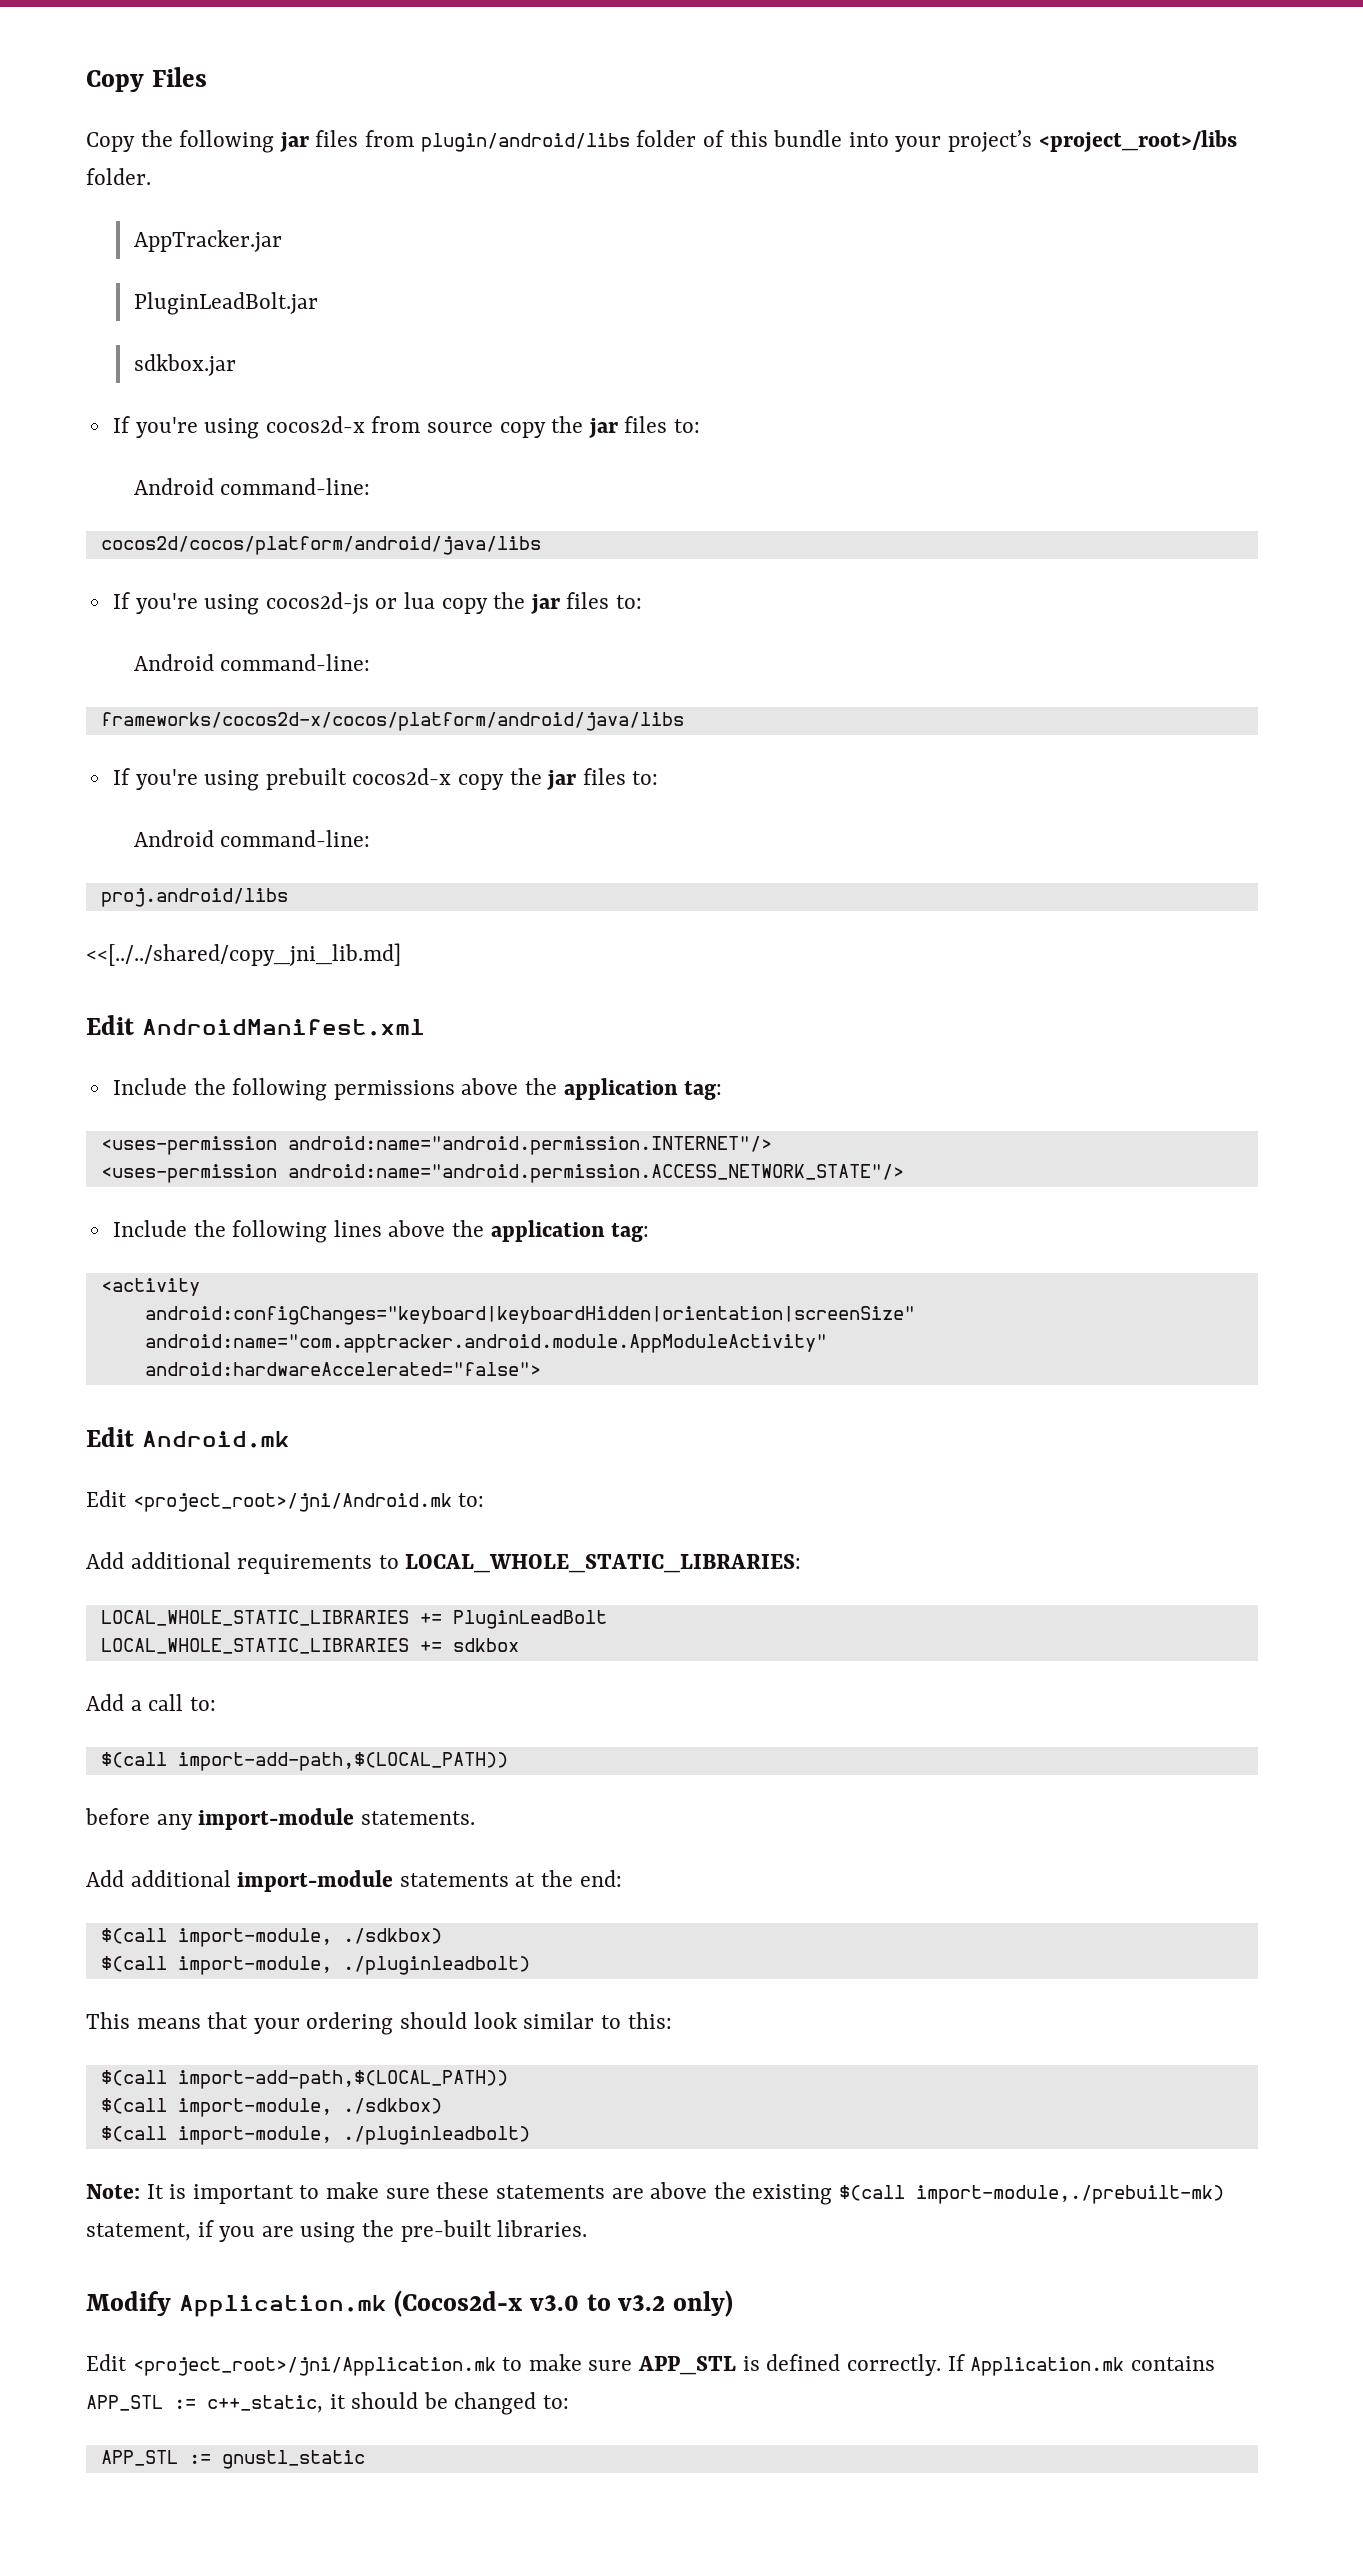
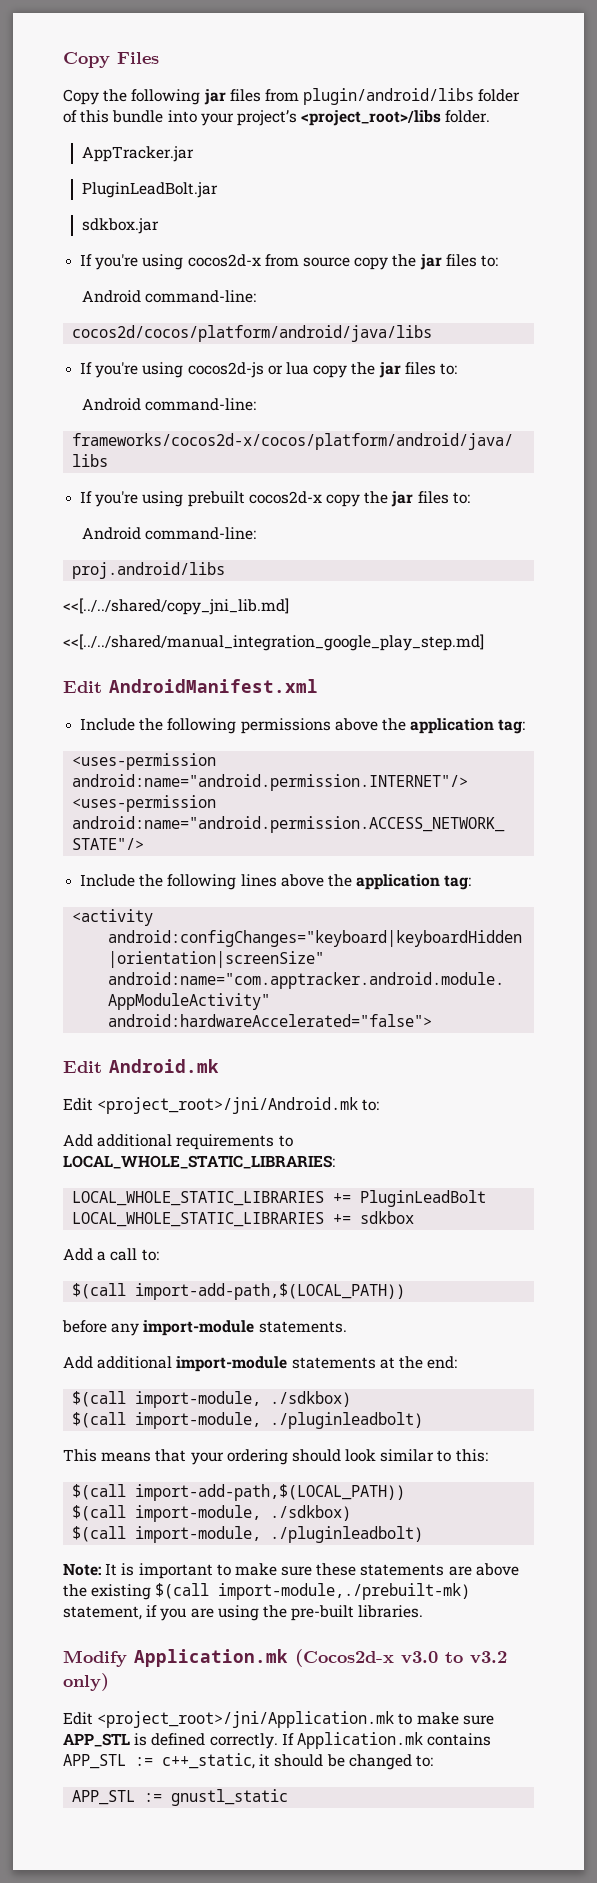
(401, 954) none -> [63,634,484,651] // <<[../../shared/manual_integration_google_play_step.md]

